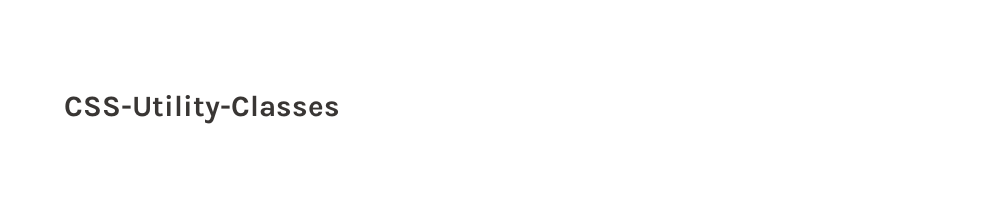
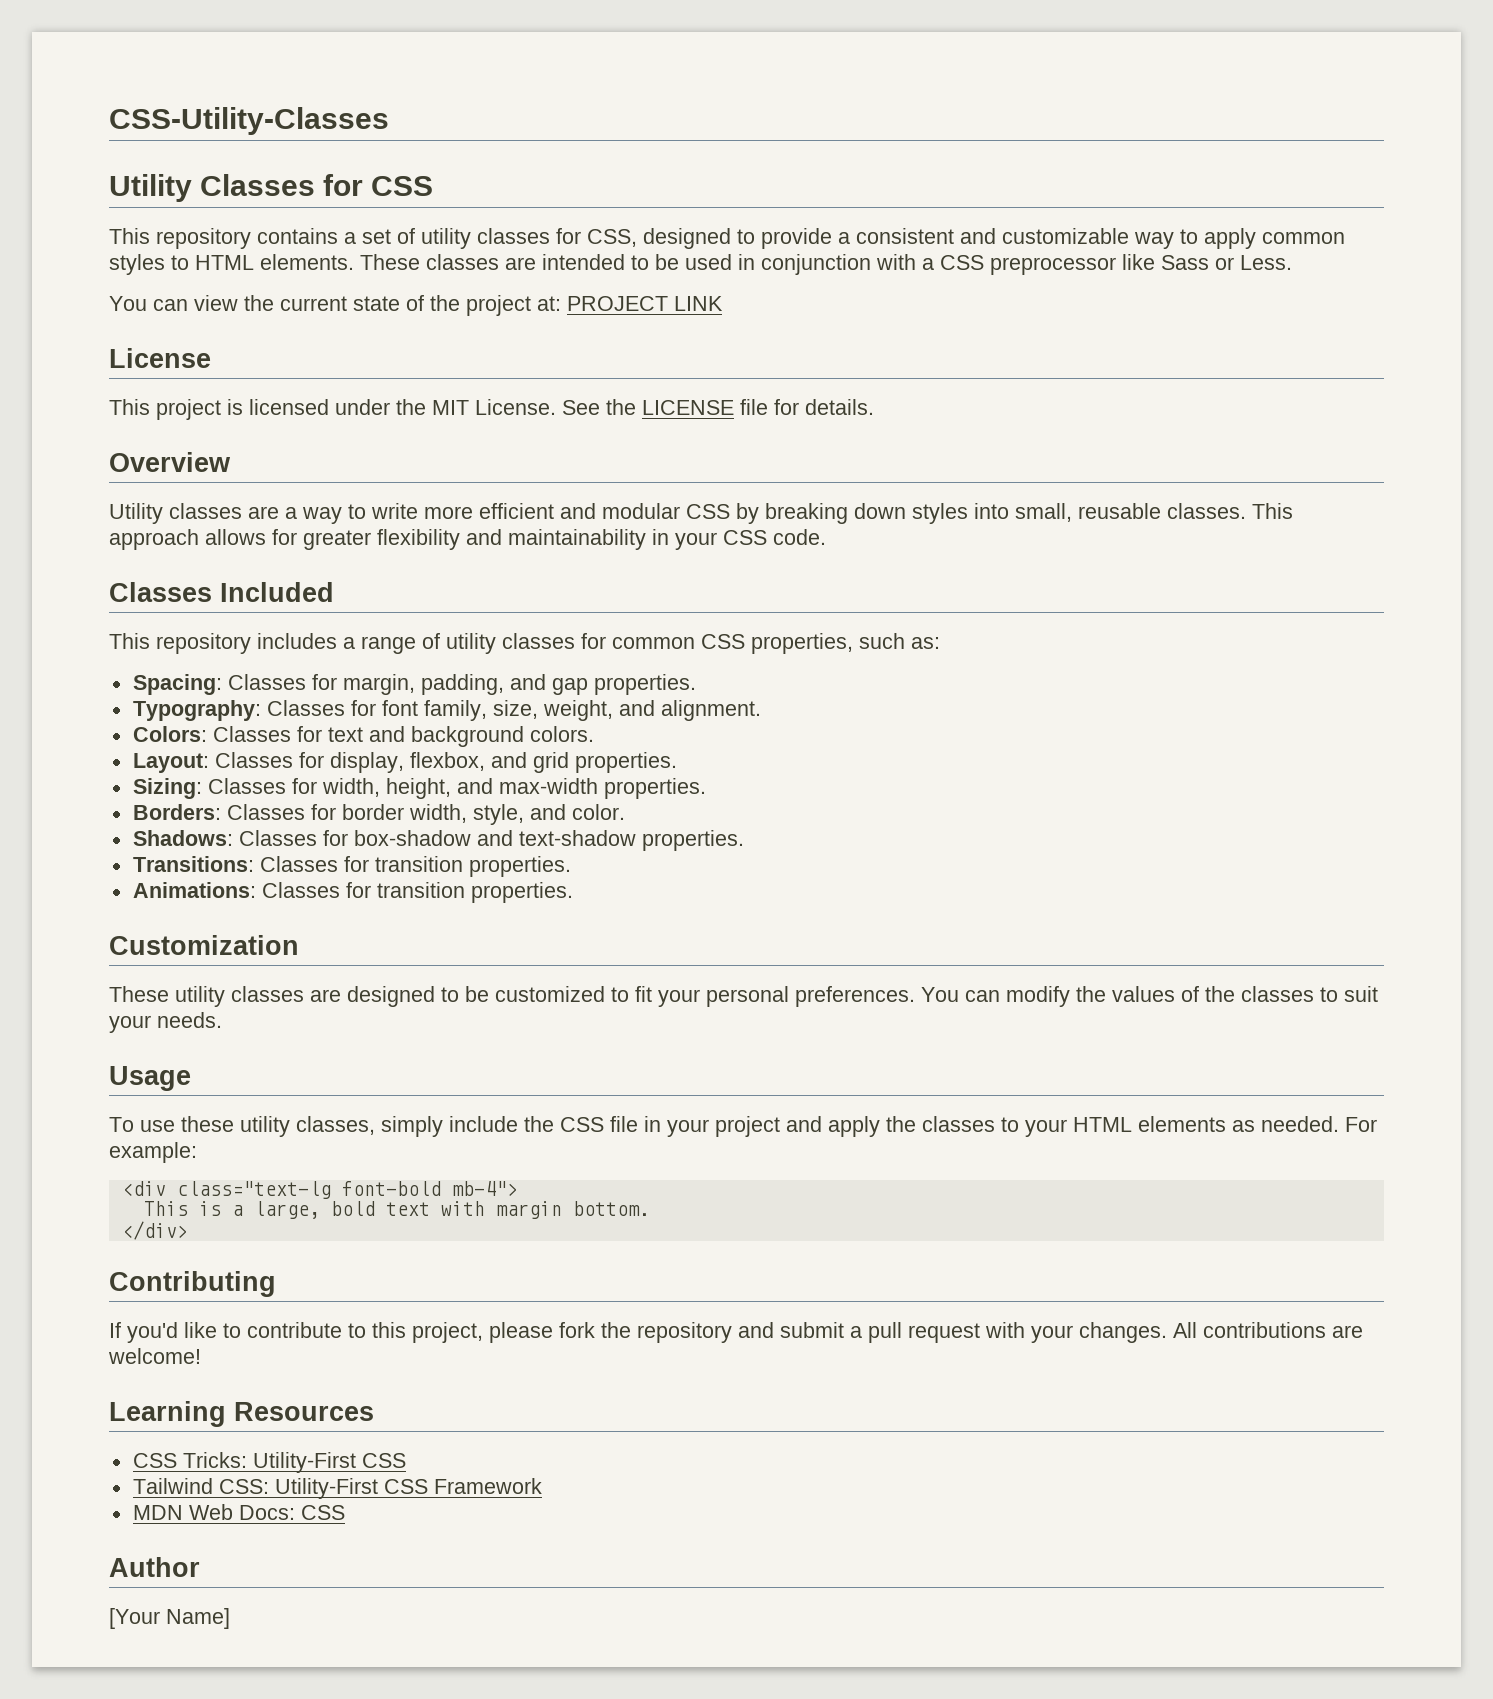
(340, 109) none -> [109,174,434,202] [109,228,1345,249] [109,254,1292,275] [109,295,723,316] [109,348,211,368] [109,399,874,420] [109,452,231,472] [109,503,1293,524] [109,529,826,550] [109,582,334,602] [109,633,940,654] [132,674,696,695] [132,700,761,721] [132,726,594,747] [132,752,677,773] [132,778,706,799] [132,804,625,825] [132,830,744,851] [132,856,571,877] [132,882,573,903] [109,935,299,955] [109,986,1378,1007] [109,1012,222,1033] [109,1066,191,1091] [109,1116,1377,1137] [109,1142,197,1163] [121,1181,518,1199] [143,1201,650,1219] [121,1221,188,1240] [109,1271,276,1297] [109,1322,1363,1343] [108,1348,201,1364] [109,1401,374,1427] [132,1452,406,1473] [132,1478,542,1499] [132,1504,345,1520] [109,1557,200,1577] [109,1608,230,1629] // Utility Classes for CSS // This repository contains a set of utility classes for CSS, designed to provide a consistent and customizable way to apply common styles to HTML elements. These classes are intended to be used in conjunction with a CSS preprocessor like Sass or Less. // You can view the current state of the project at: PROJECT LINK // License // This project is licensed under the MIT License. See the LICENSE file for details. // Overview // Utility classes are a way to write more efficient and modular CSS by breaking down styles into small, reusable classes. This approach allows for greater flexibility and maintainability in your CSS code. // Classes Included // This repository includes a range of utility classes for common CSS properties, such as: // Spacing: Classes for margin, padding, and gap properties. // Typography: Classes for font family, size, weight, and alignment. // Colors: Classes for text and background colors. // Layout: Classes for display, flexbox, and grid properties. // Sizing: Classes for width, height, and max-width properties. // Borders: Classes for border width, style, and color. // Shadows: Classes for box-shadow and text-shadow properties. // Transitions: Classes for transition properties. // Animations: Classes for transition properties. // Customization // These utility classes are designed to be customized to fit your personal preferences. You can modify the values of the classes to suit your needs. // Usage // To use these utility classes, simply include the CSS file in your project and apply the classes to your HTML elements as needed. For example: // <div class="text-lg font-bold mb-4"> // This is a large, bold text with margin bottom. // </div> // Contributing // If you'd like to contribute to this project, please fork the repository and submit a pull request with your changes. All contributions are welcome! // Learning Resources // CSS Tricks: Utility-First CSS // Tailwind CSS: Utility-First CSS Framework // MDN Web Docs: CSS // Author // [Your Name]

